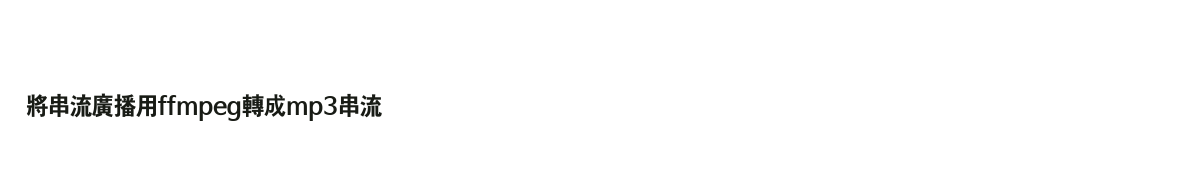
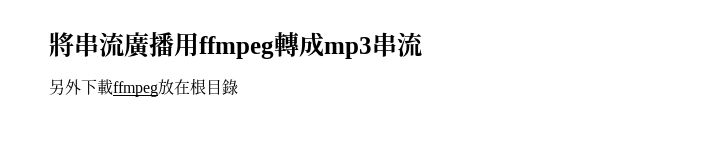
(382, 106) none -> [49,78,238,97] // 另外下載ffmpeg放在根目錄

